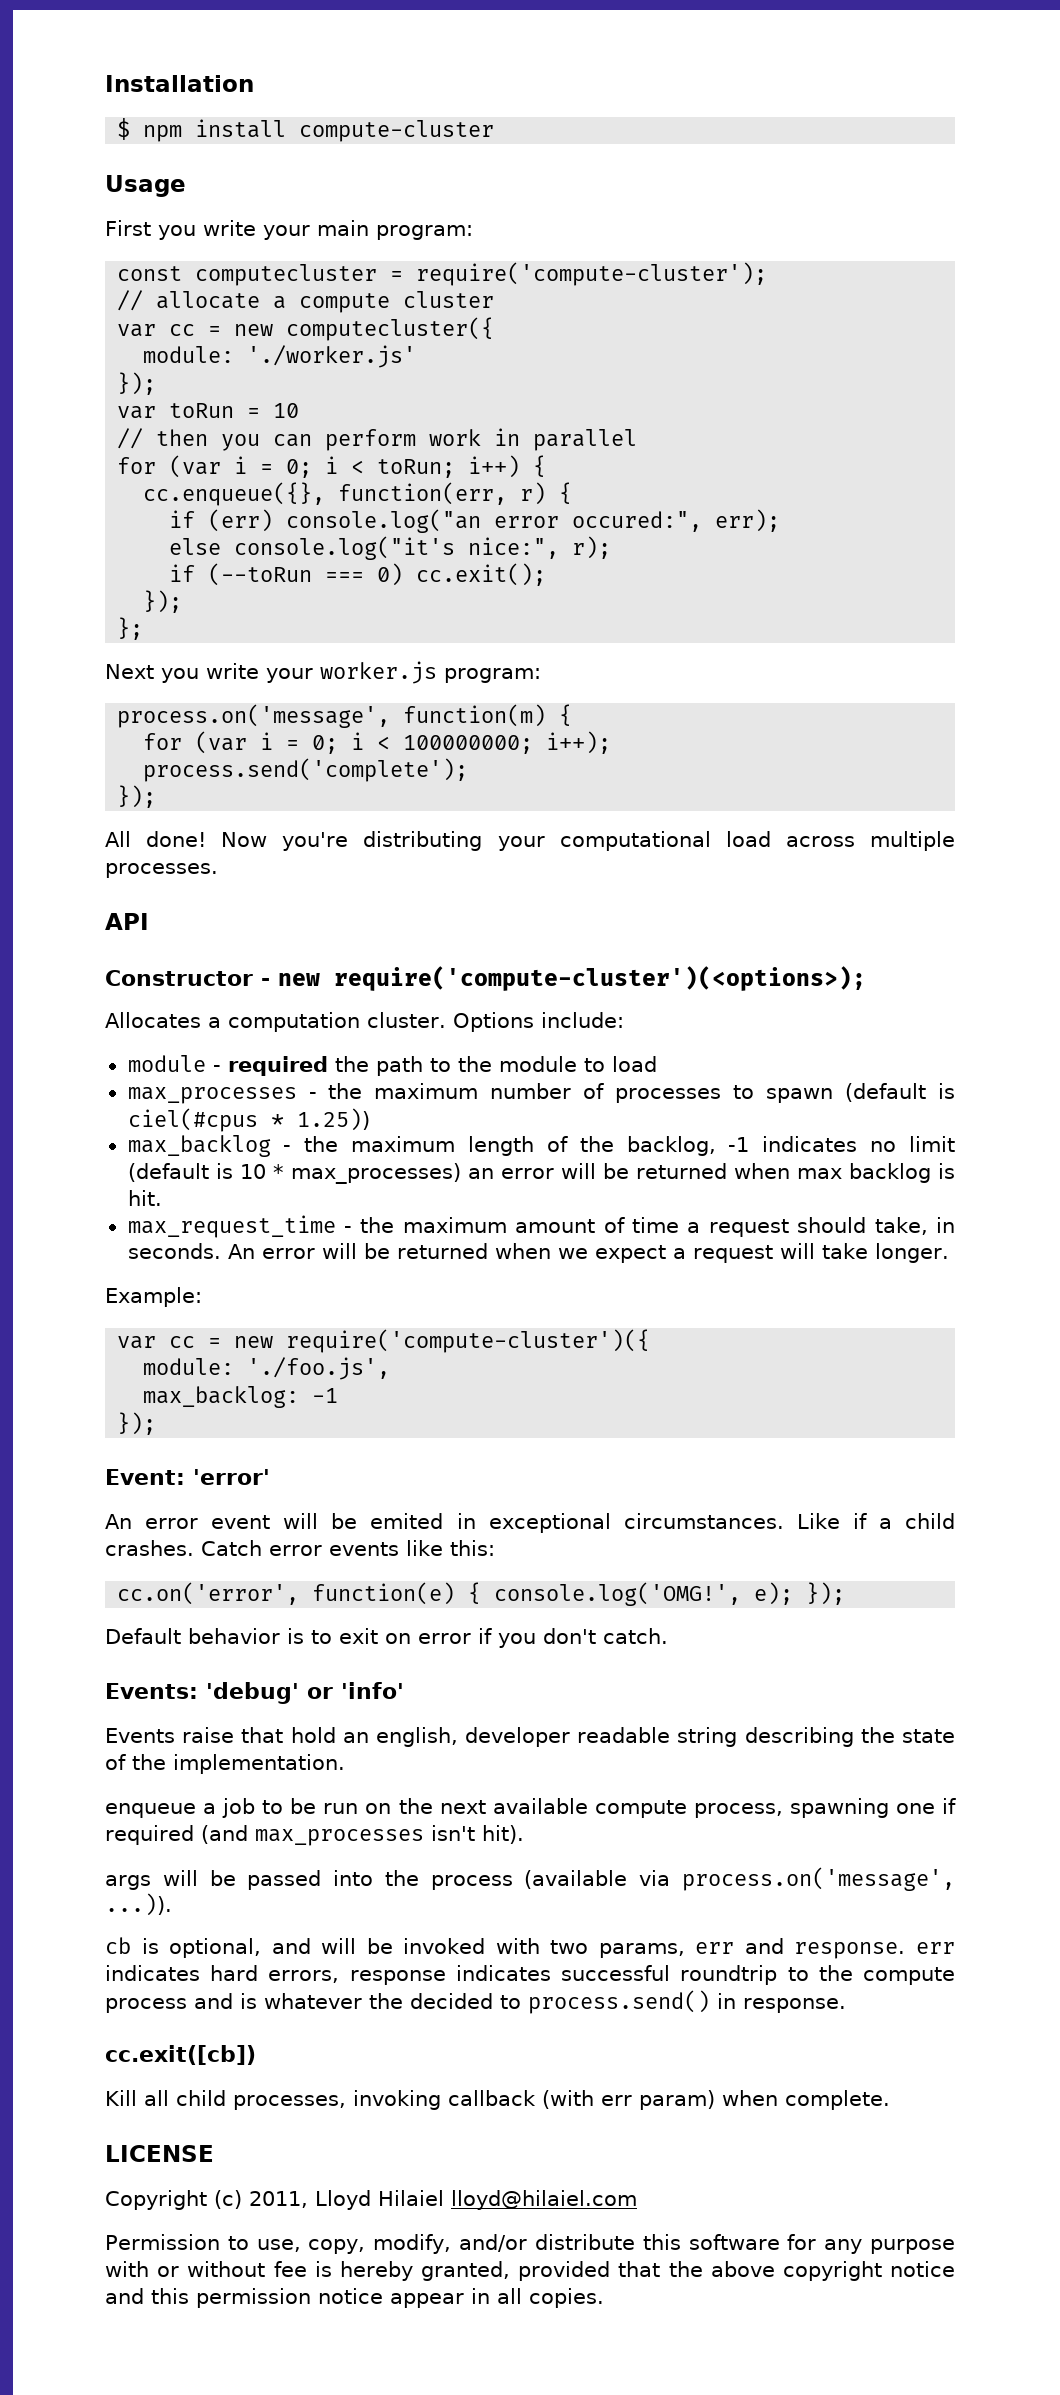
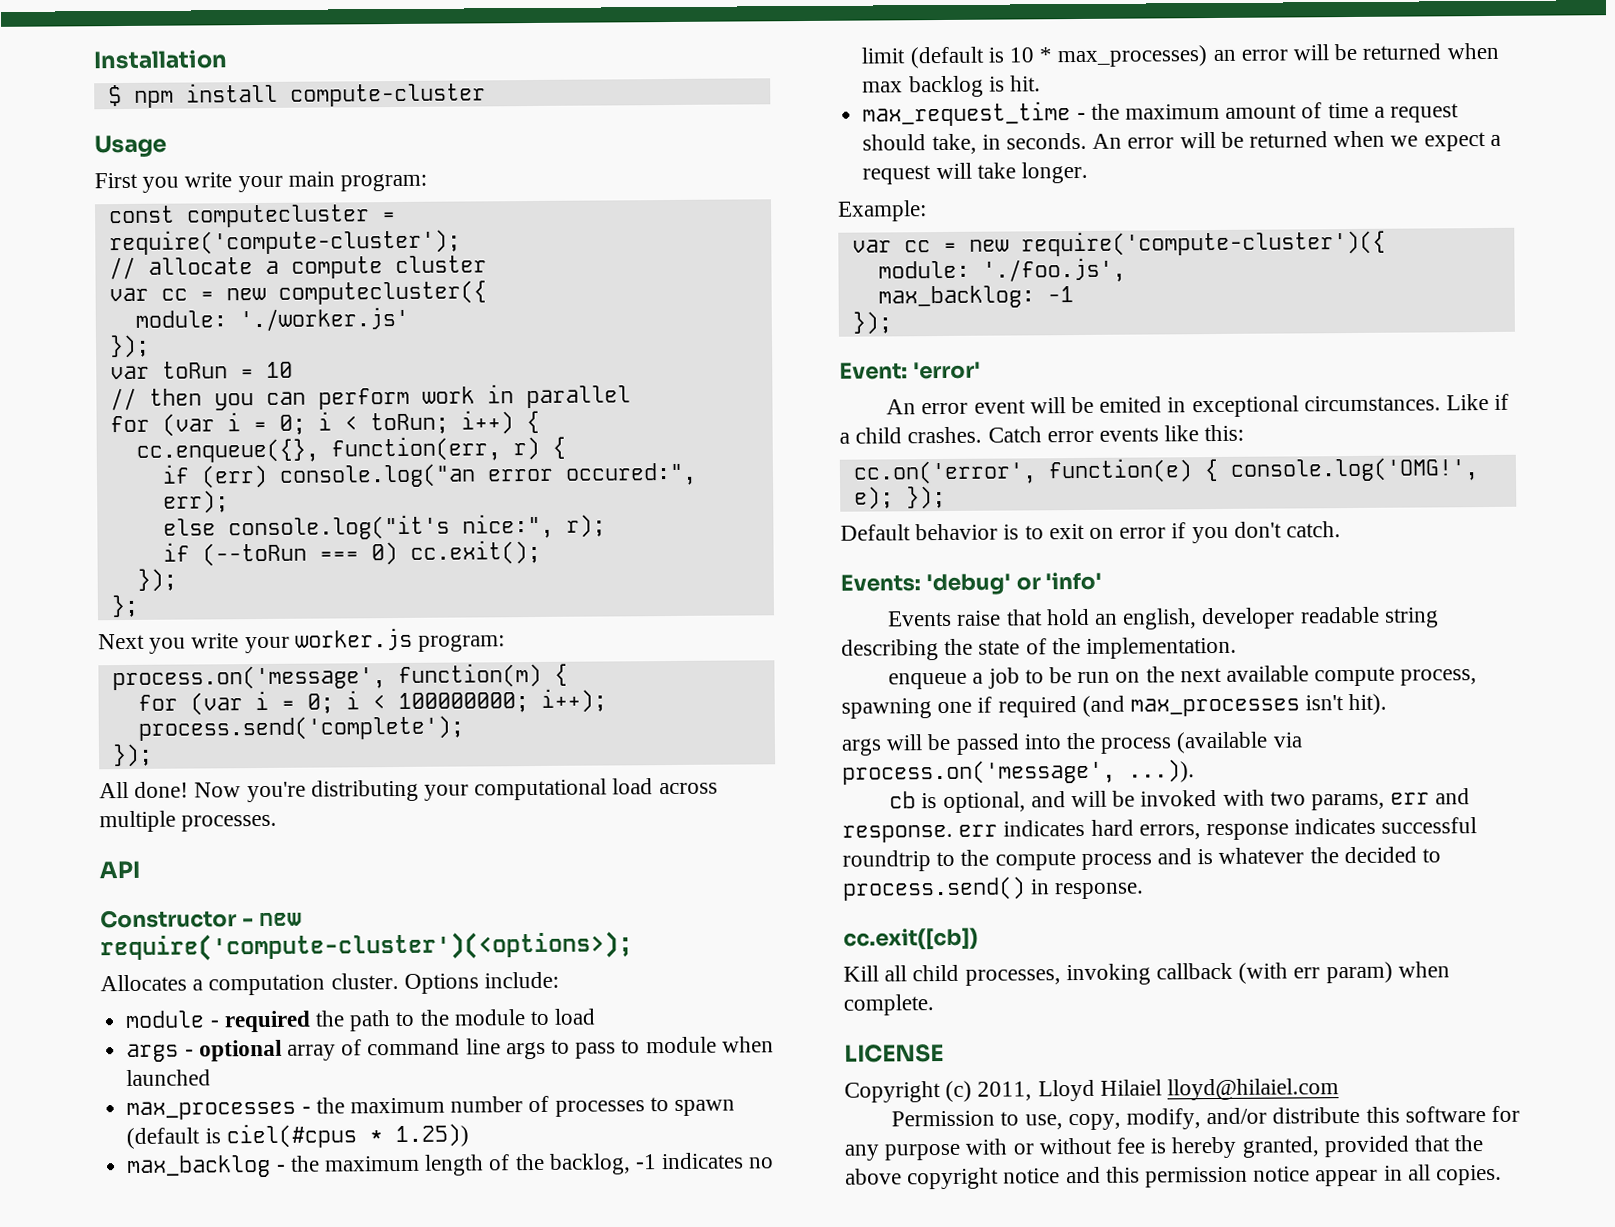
(657, 1064) none -> [126,1036,774,1063] [126,1069,212,1087] // args - optional array of command line args to pass to module when launched

